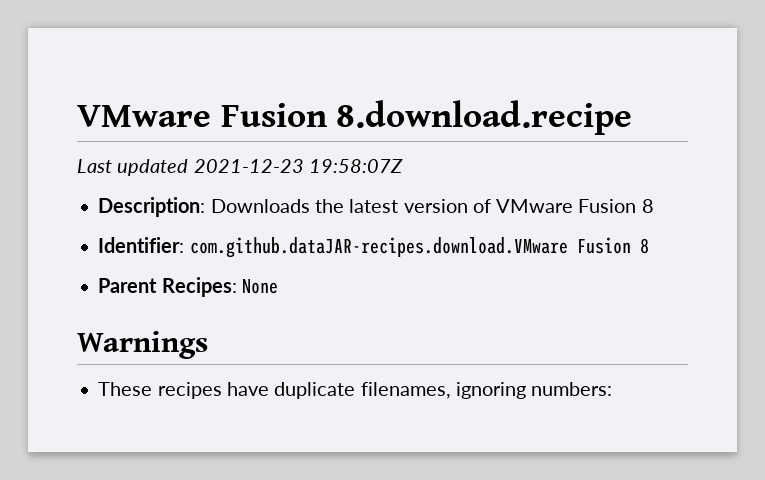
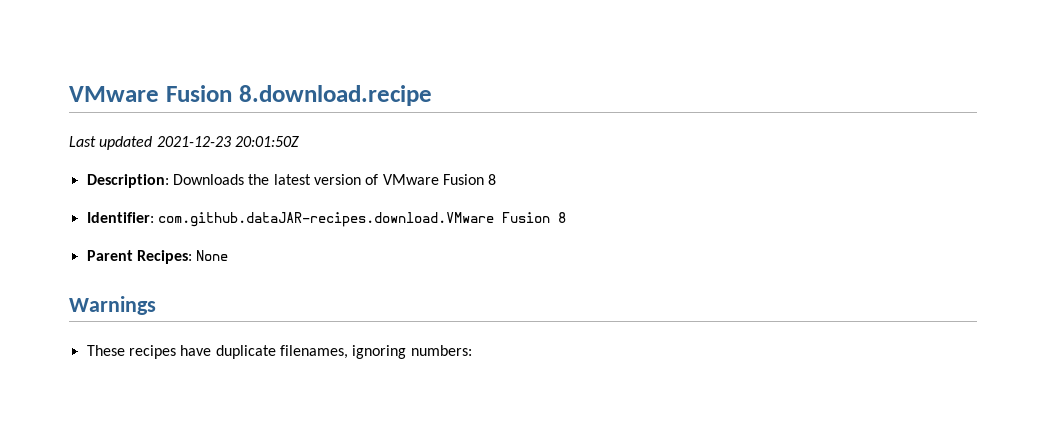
[308,159,403,173] 19:58:07Z -> [234,136,299,147] 20:01:50Z

